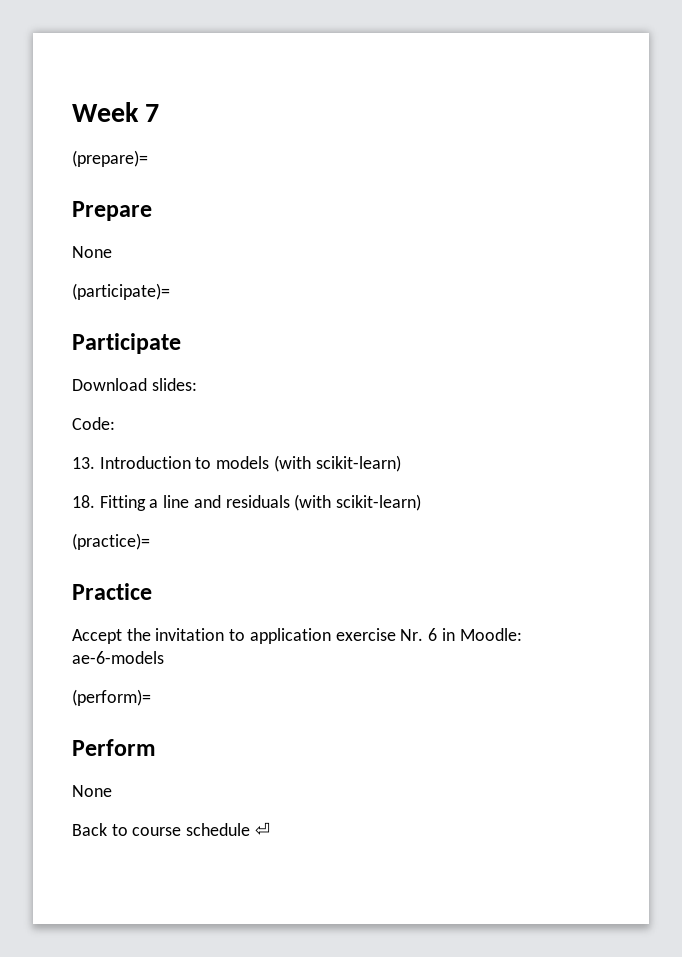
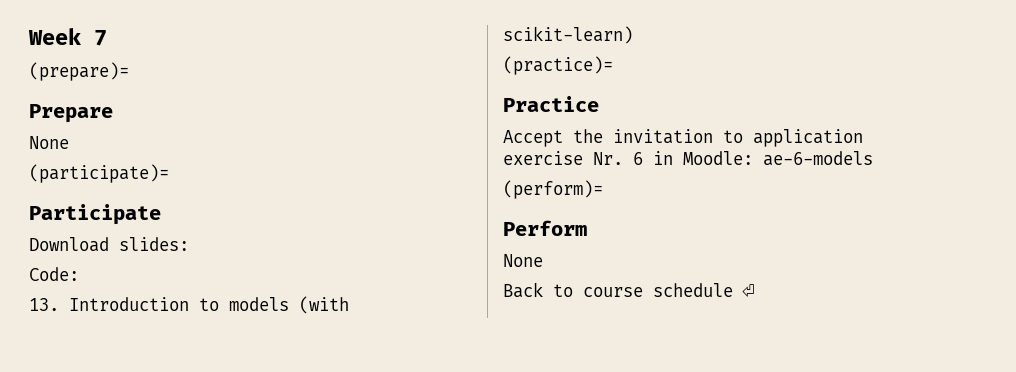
[72,494,422,511] // 18. Fitting a line and residuals (with scikit-learn) -> (633, 35) none

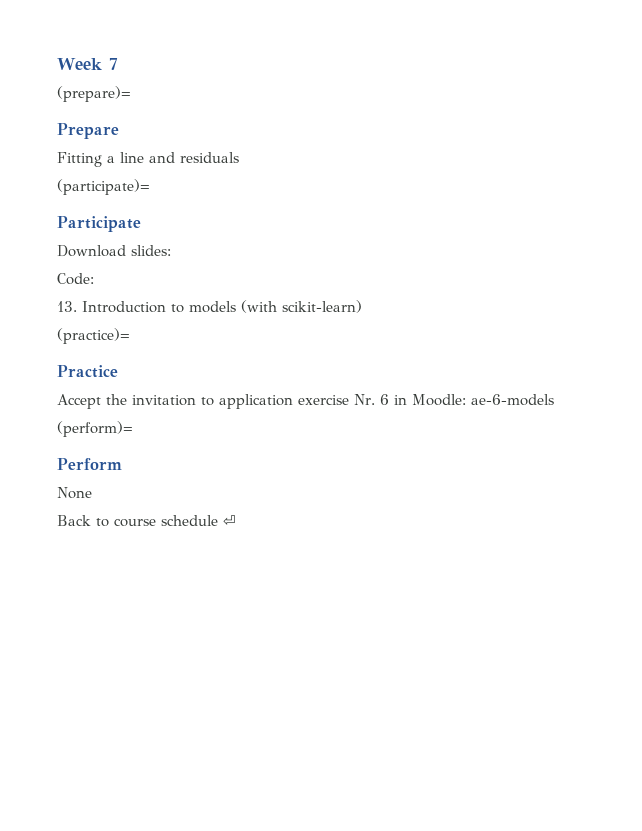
[29,136,69,149] // None -> [57,152,239,167] // Fitting a line and residuals

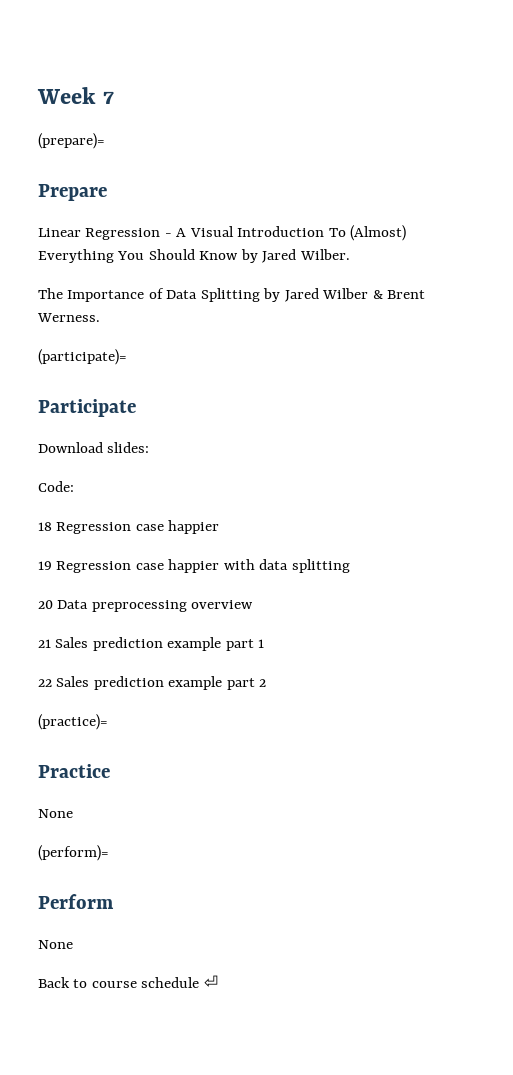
[57,152,239,167] Fitting a line and residuals -> [38,225,407,241] [38,249,350,263] [38,288,426,302] [37,313,100,322] Linear Regression - A Visual Introduction To (Almost) Everything You Should Know by Jared Wilber. // The Importance of Data Splitting by Jared Wilber & Brent Werness.
[57,300,362,313] [57,328,130,344] [57,365,118,378] [57,394,554,409] 13. Introduction to models (with scikit-learn) // (practice)= // Practice // Accept the invitation to application exercise Nr. 6 in Moodle: ae-6-models -> [38,520,220,534] [38,559,350,573] [38,600,254,612] [38,637,265,651] [38,676,267,690] [38,714,108,730] [38,764,110,778] [38,809,73,818] 18 Regression case happier // 19 Regression case happier with data splitting // 20 Data preprocessing overview // 21 Sales prediction example part 1 // 22 Sales prediction example part 2 // (practice)= // Practice // None

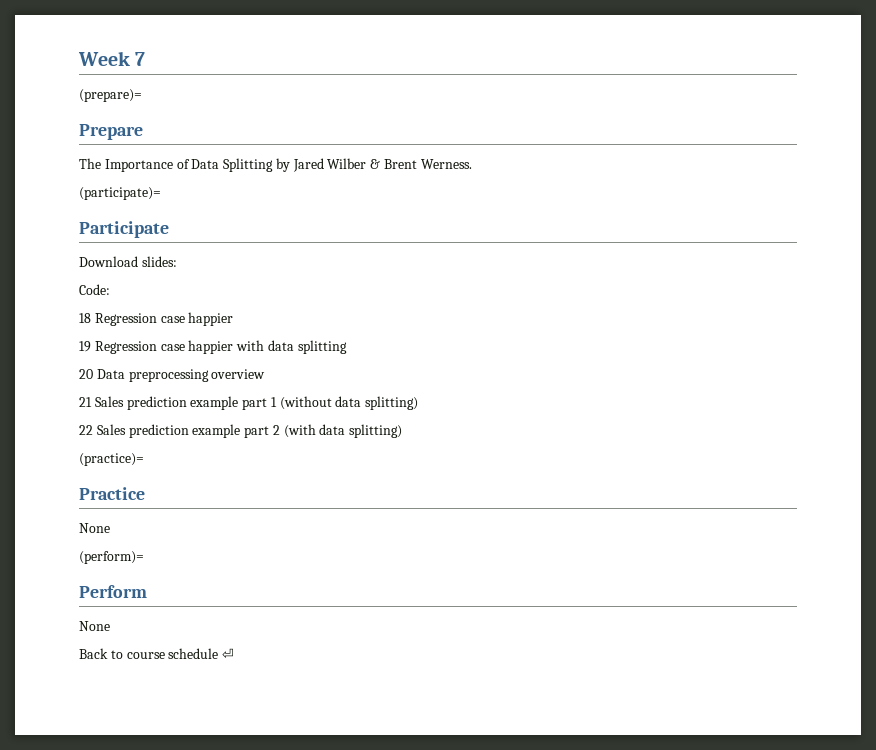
[38,225,407,241] [38,249,350,263] // Linear Regression - A Visual Introduction To (Almost) Everything You Should Know by Jared Wilber. -> (143, 132) none
(265, 643) none -> [279,396,419,410] (without data splitting)
(267, 683) none -> [283,424,403,438] (with data splitting)

